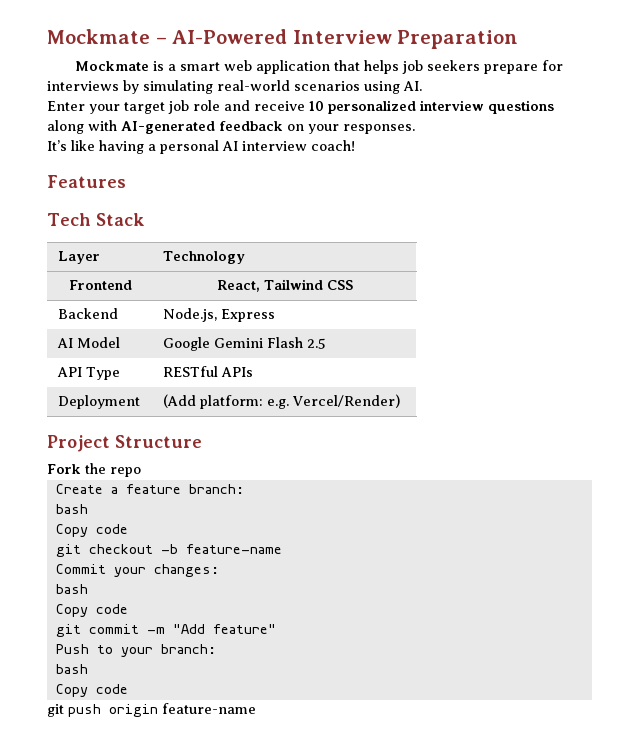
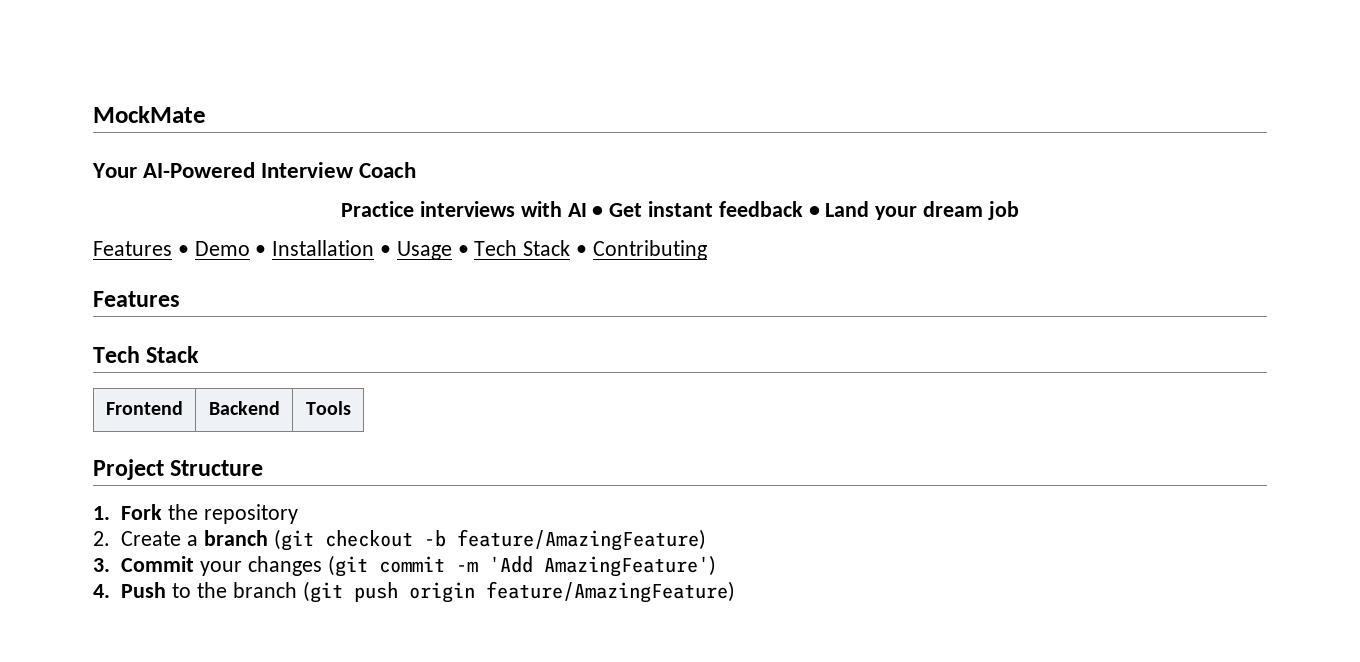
[47,29,519,49] [74,60,563,74] [47,80,422,94] [47,100,554,114] [47,120,415,134] [47,140,355,154] Mockmate – AI-Powered Interview Preparation // Mockmate is a smart web application that helps job seekers prepare for interviews by simulating real-world scenarios using AI. // Enter your target job role and receive 10 personalized interview questions along with AI-generated feedback on your responses. // It’s like having a personal AI interview coach! -> [93,106,206,123] [92,162,417,178] [341,201,1019,220] [93,240,707,260] MockMate // Your AI-Powered Interview Coach // Practice interviews with AI • Get instant feedback • Land your dream job // Features • Demo • Installation • Usage • Tech Stack • Contributing
[58,251,101,264] [163,251,246,264] // Layer | Technology -> (200, 354) none
[216,279,353,292] [58,308,119,319] [163,308,276,322] [57,337,121,348] [163,337,327,351] [57,367,121,380] [163,366,254,377] [58,395,141,409] [163,394,401,409] React, Tailwind CSS // Backend | Node.js, Express // AI Model | Google Gemini Flash 2.5 // API Type | RESTful APIs // Deployment | (Add platform: e.g. Vercel/Render) -> [208,401,280,415] [305,401,351,415] Backend | Tools
(202, 441) none -> [93,506,110,520] 1.
[110,467,141,477] [55,484,244,494] [55,504,88,514] [55,524,128,537] [55,544,282,557] [55,564,219,577] [55,584,88,594] [55,604,128,617] [55,624,276,637] [55,644,216,657] [55,664,88,674] [55,684,128,697] [47,704,64,717] repo // Create a feature branch: // bash // Copy code // git checkout -b feature-name // Commit your changes: // bash // Copy code // git commit -m "Add feature" // Push to your branch: // bash // Copy code // git -> [204,504,299,524] [93,529,706,551] [93,555,716,577] [93,581,343,603] repository // 2. Create a branch (git checkout -b feature/AmazingFeature) // 3. Commit your changes (git commit -m 'Add AmazingFeature') // 4. Push to the branch (git
[162,703,256,714] feature-name -> [485,581,735,603] feature/AmazingFeature)

